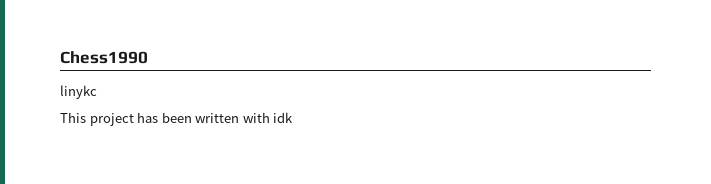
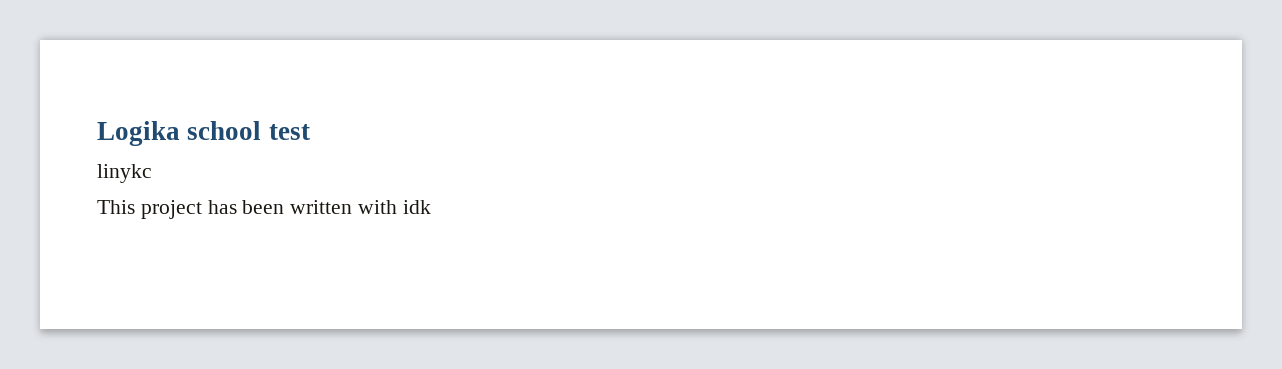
[60,51,148,64] Chess1990 -> [97,121,310,146] Logika school test

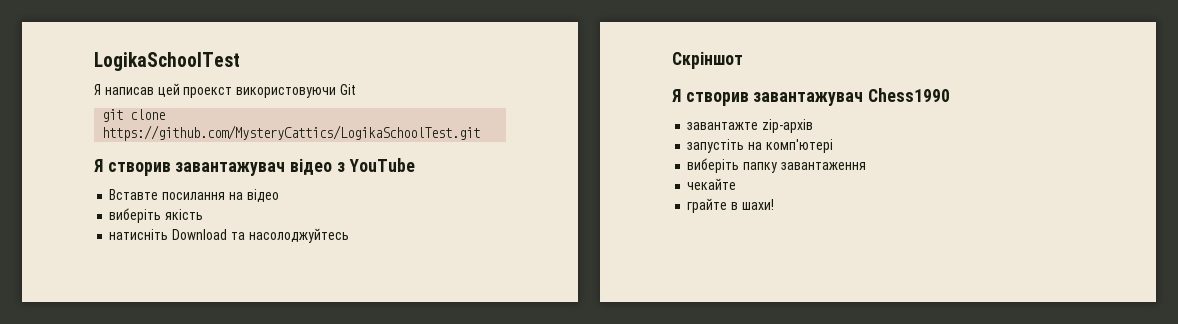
[97,121,310,146] [97,164,152,183] [97,200,431,219] Logika school test // linykc // This project has been written with idk -> [94,52,240,71] [94,83,356,98] [102,109,166,122] [102,125,481,141] [94,158,415,176] [109,189,279,202] [109,208,204,223] [109,228,349,243] [672,51,743,69] [672,88,951,106] [687,119,814,133] [687,139,833,153] [687,158,866,173] [687,178,737,190] [687,198,774,213] LogikaSchoolTest // Я написав цей проекст використовуючи Git // git clone https://github.com/MysteryCattics/LogikaSchoolTest.git // Я створив завантажувач відео з YouTube // Вставте посилання на відео // виберіть якість // натисніть Download та насолоджуйтесь // Скріншот // Я створив завантажувач Chess1990 // завантажте zip-архів // запустіть на комп'ютері // виберіть папку завантаження // чекайте // грайте в шахи!

